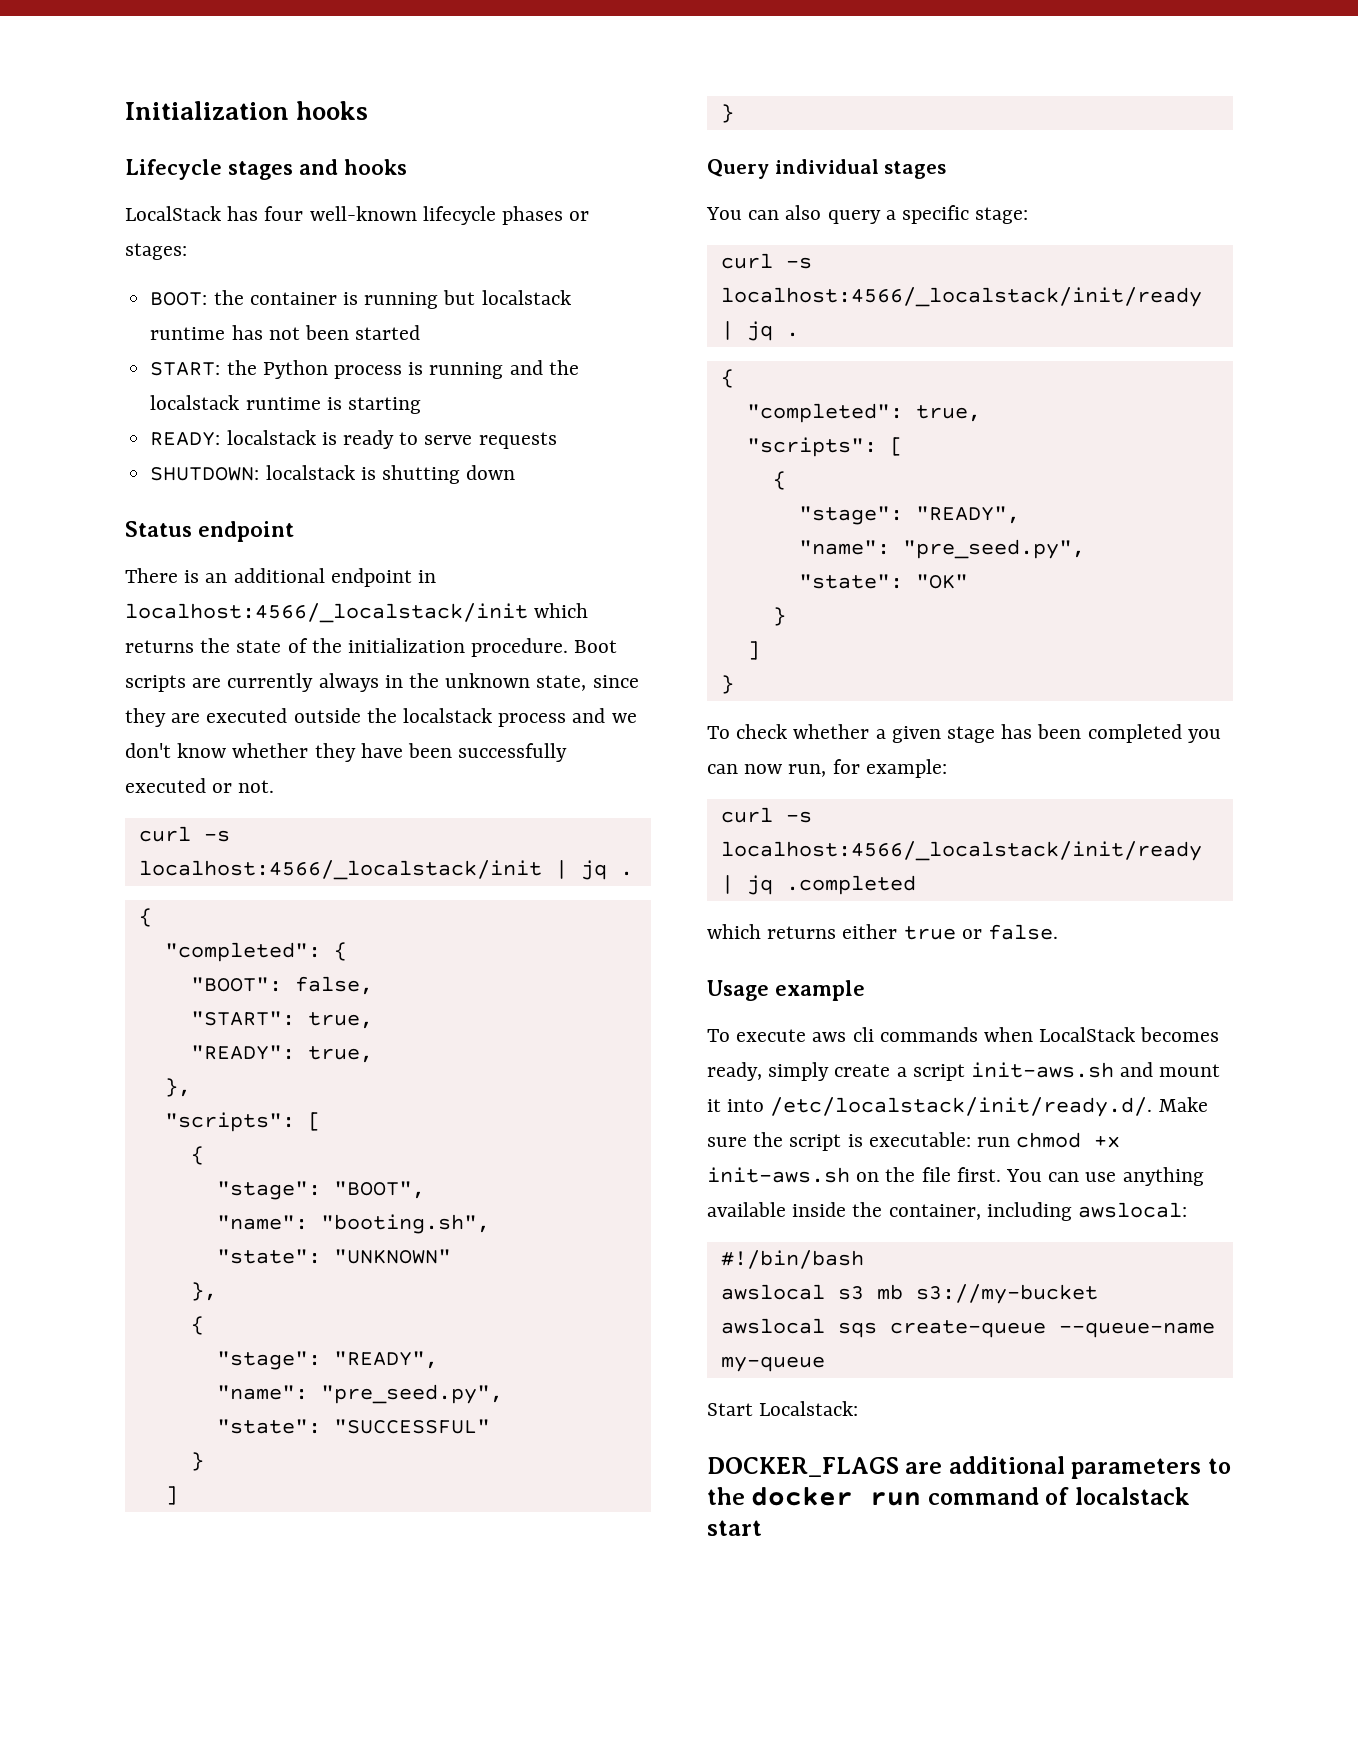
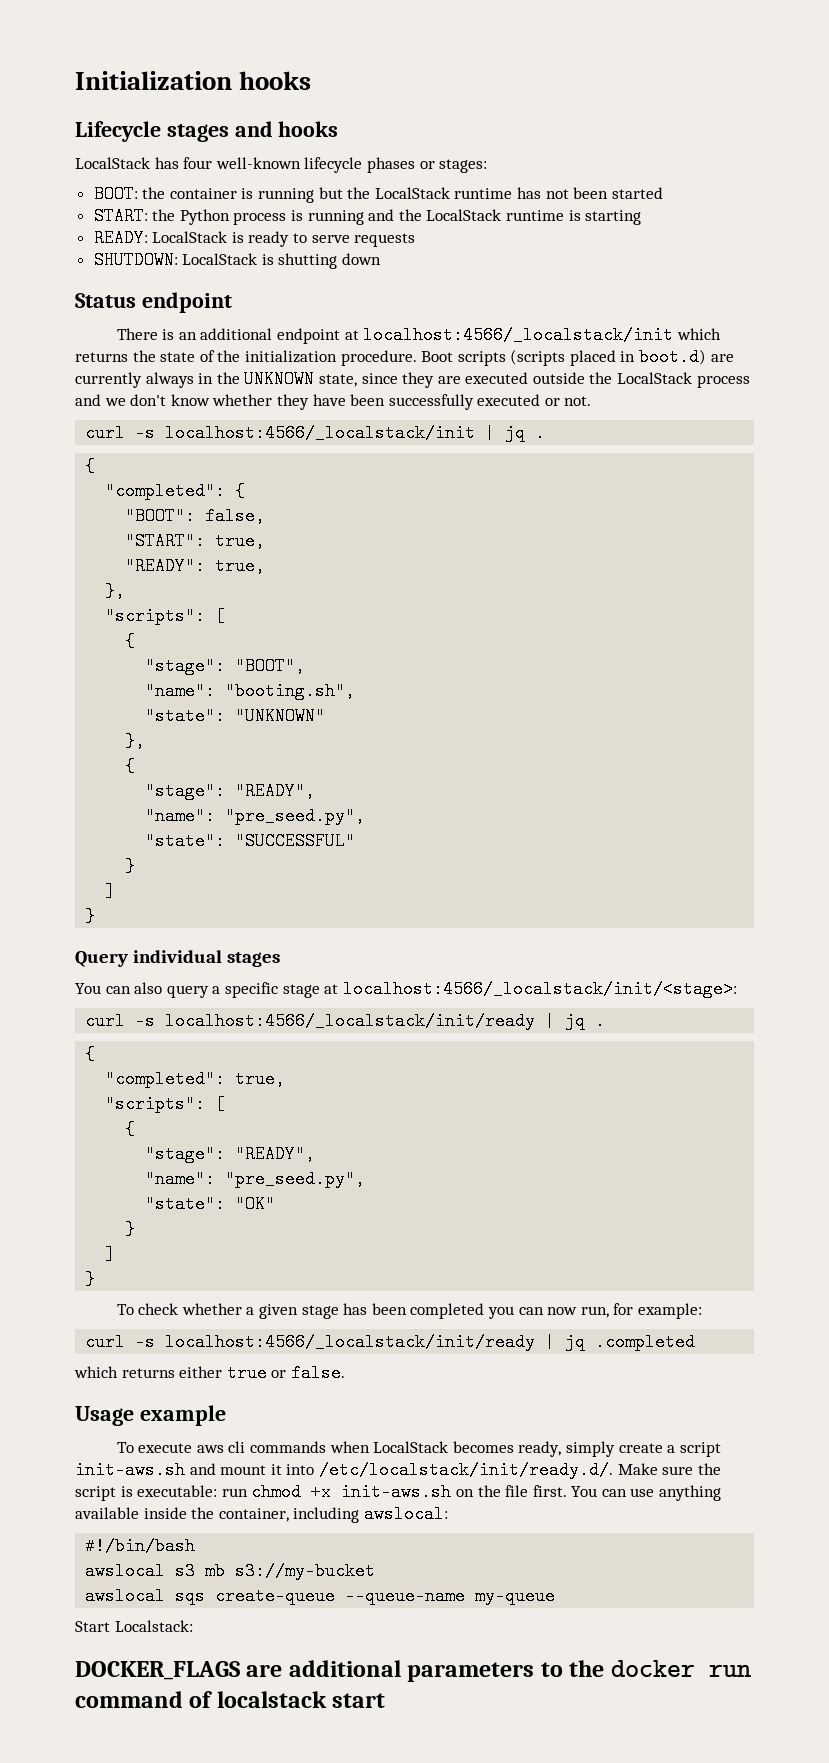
[481,290,571,305] localstack -> [347,187,450,199] the LocalStack
[150,395,240,410] localstack -> [426,209,502,221] LocalStack
[226,430,316,445] localstack -> [152,231,228,243] LocalStack
[265,465,355,480] localstack -> [182,253,258,265] LocalStack
[418,570,437,583] in -> [344,330,359,340] at
(186, 683) none -> [510,348,707,366] (scripts placed in boot.d)
[445,673,531,688] unknown -> [244,370,315,388] UNKNOWN
[403,708,493,723] localstack -> [617,372,693,384] LocalStack
[975,207,1029,224] stage: -> [282,980,737,998] stage at localhost:4566/_localstack/init/<stage>:

